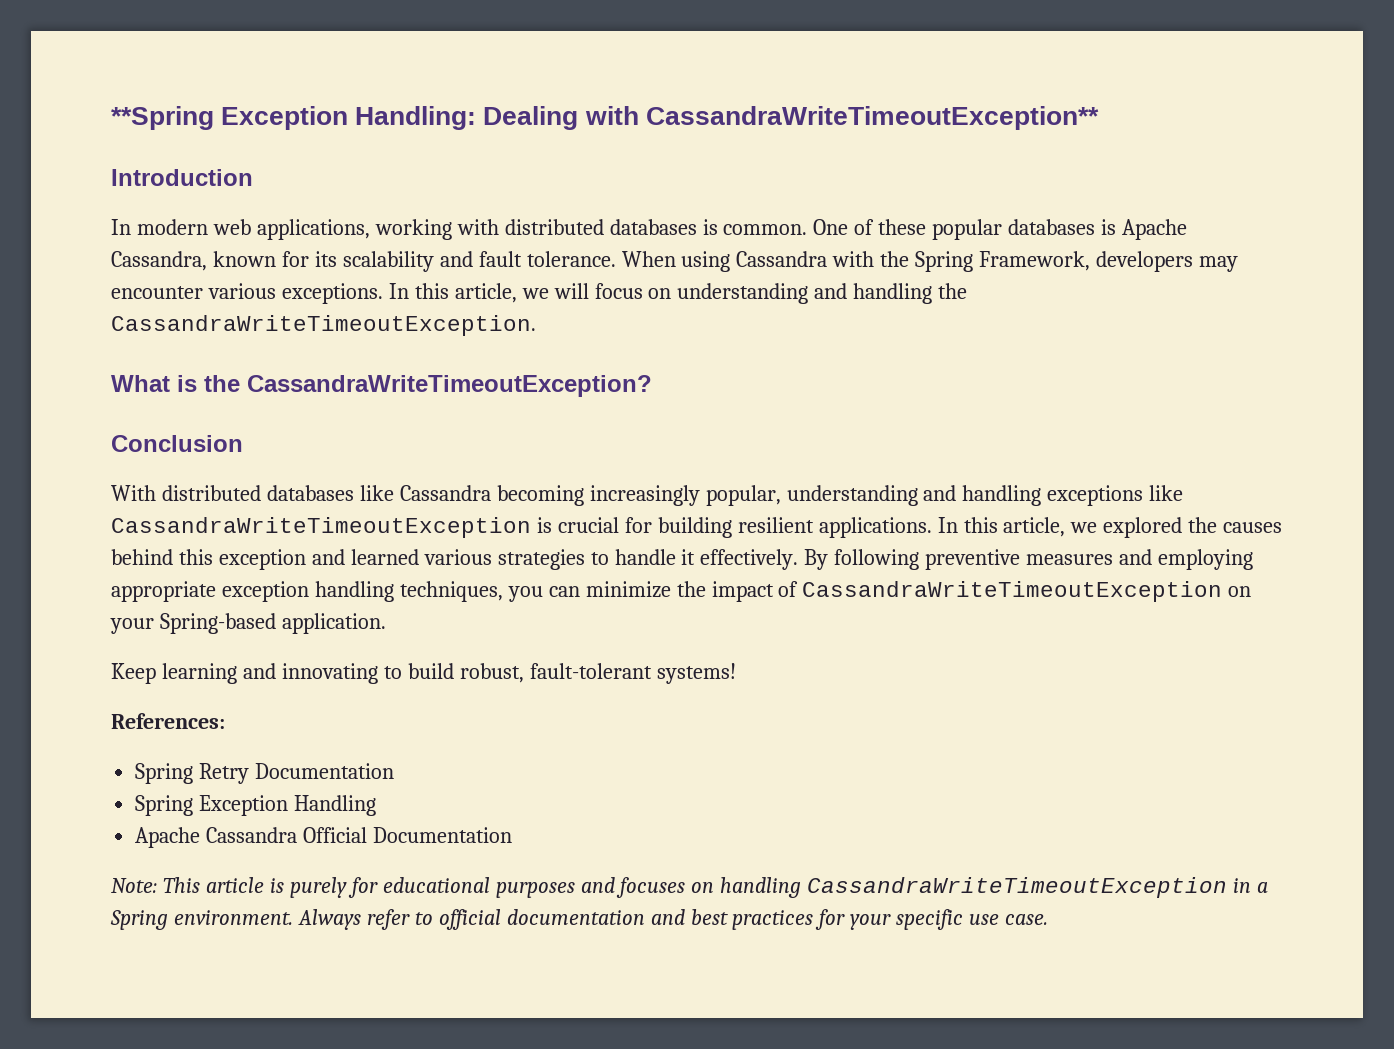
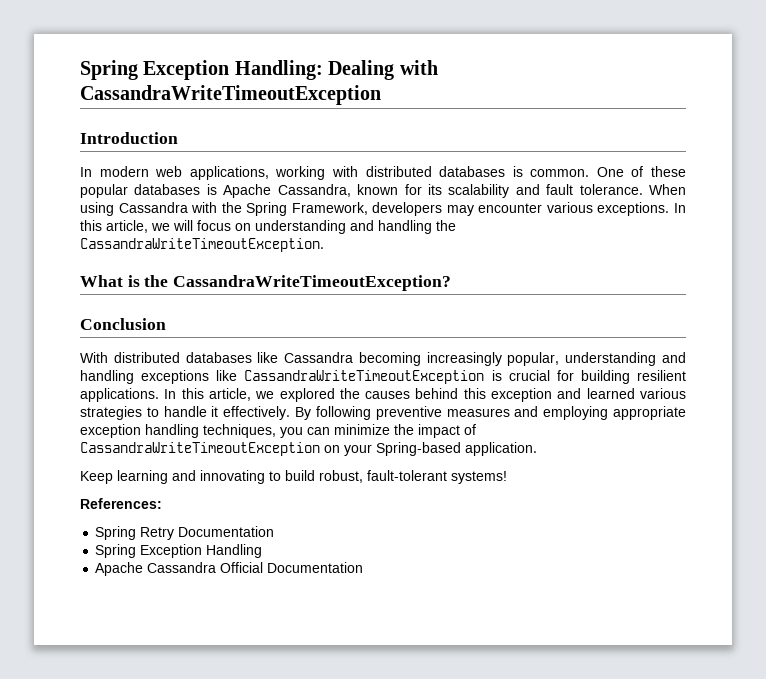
[111,106,214,130] **Spring -> [80,60,138,80] Spring
[645,106,1099,130] CassandraWriteTimeoutException** -> [80,85,381,105] CassandraWriteTimeoutException
[111,877,1269,898] [110,909,1049,930] // Note: This article is purely for educational purposes and focuses on handling CassandraWriteTimeoutException in a Spring environment. Always refer to official documentation and best practices for your specific use case. -> (364, 567) none

